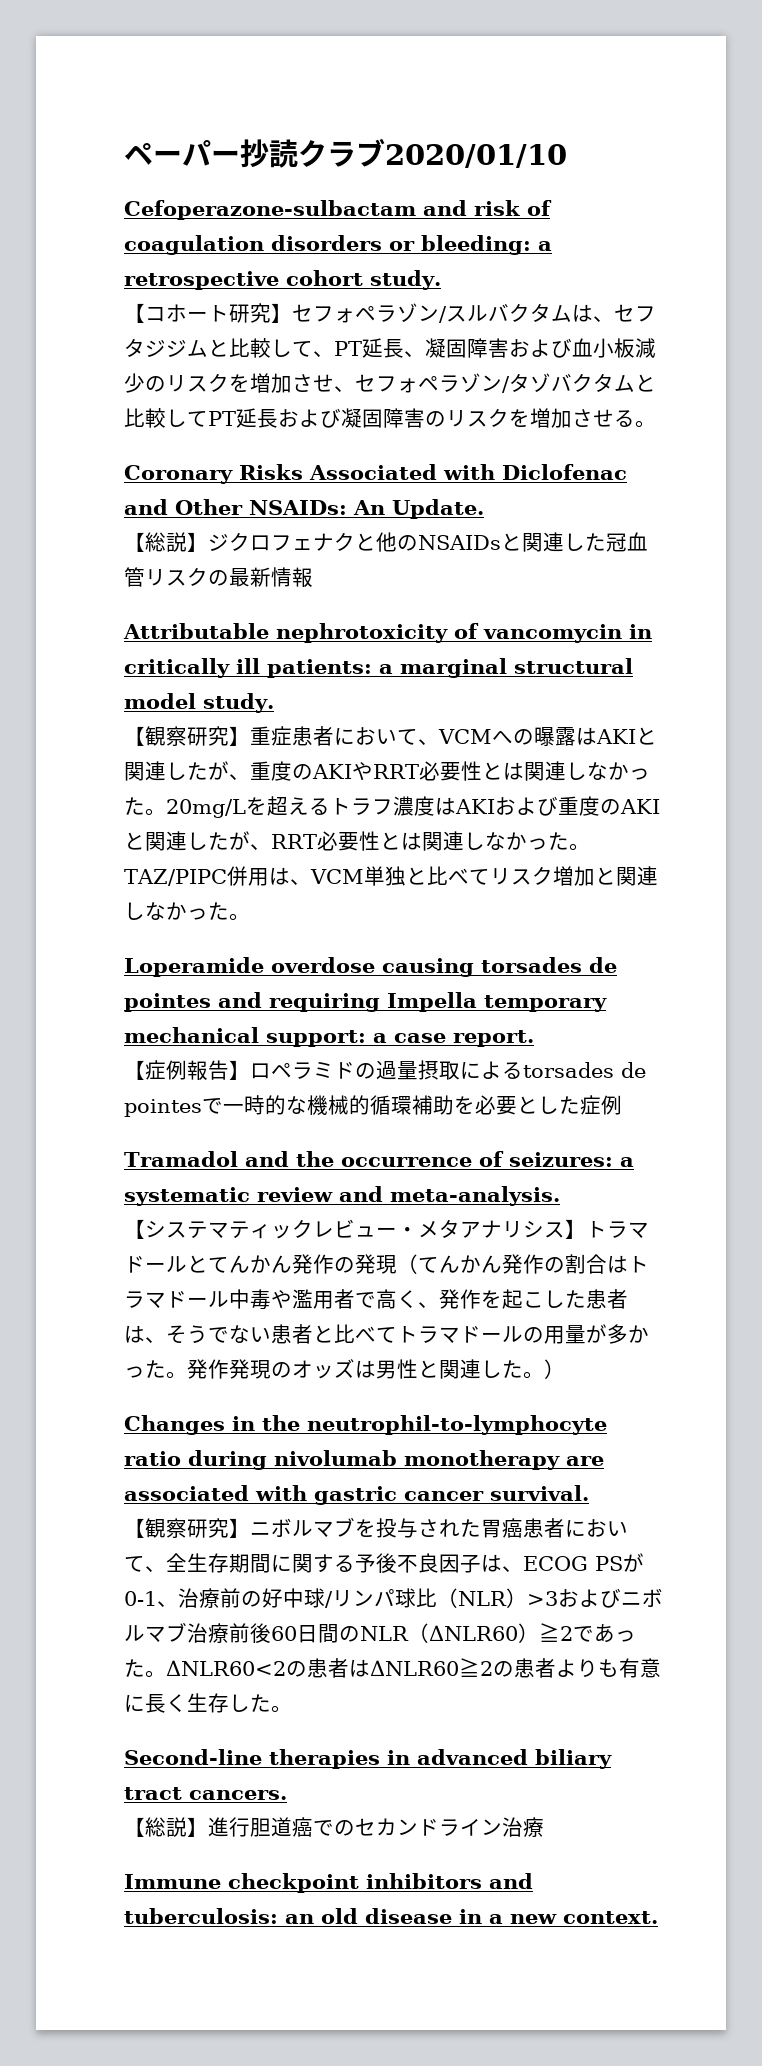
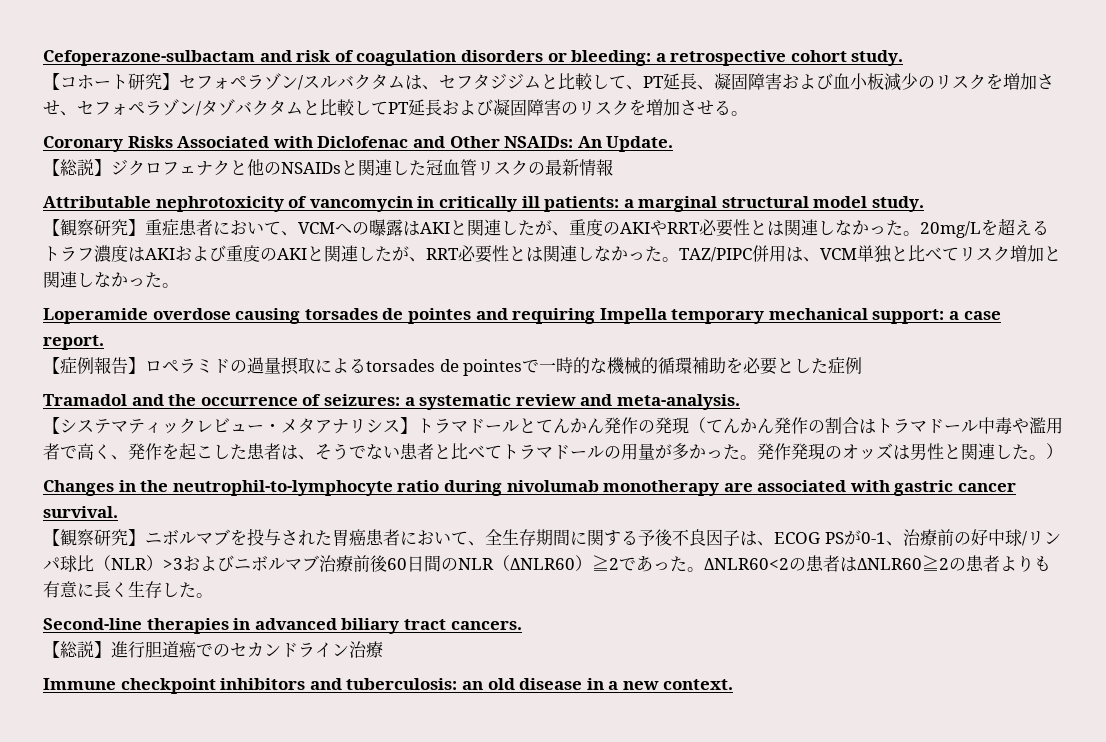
[124,138,567,168] ペーパー抄読クラブ2020/01/10 // -> (43, 58) none

